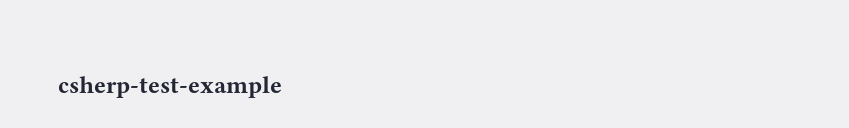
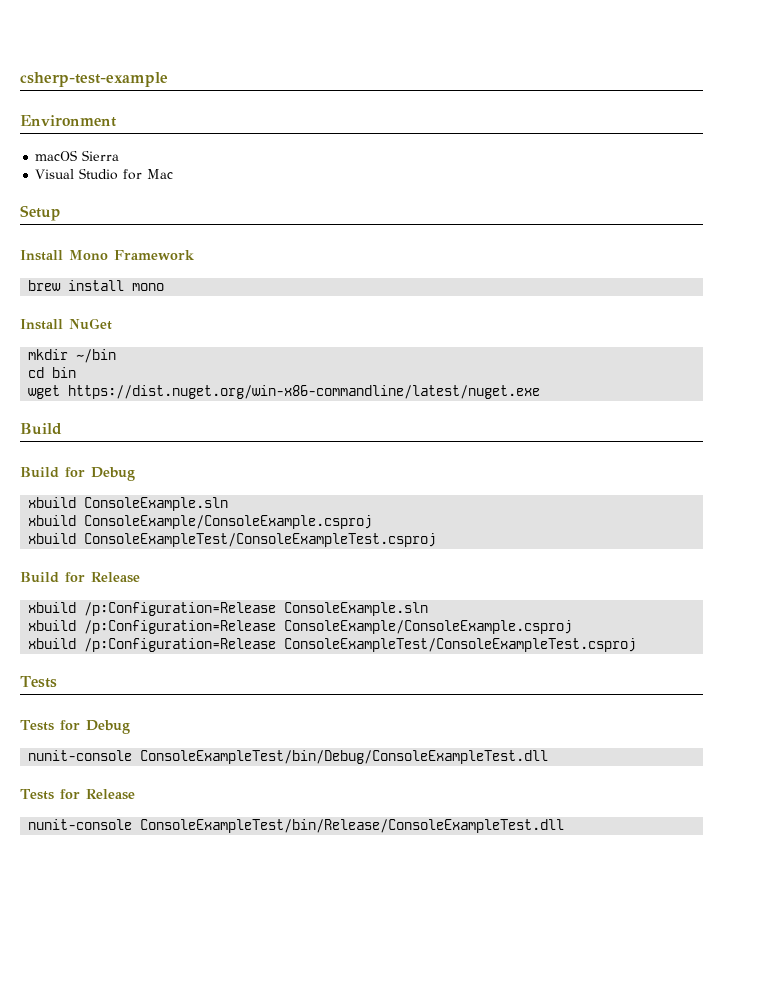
(282, 87) none -> [20,115,116,127] [35,150,120,161] [35,168,174,180] [20,205,60,221] [20,250,195,261] [28,280,165,291] [20,318,112,330] [28,349,117,363] [28,367,77,378] [28,385,541,399] [20,423,62,435] [20,467,135,481] [28,497,229,511] [28,515,373,529] [28,533,437,547] [20,572,140,583] [28,602,429,616] [28,620,573,634] [28,638,637,652] [20,676,57,688] [20,720,130,734] [28,750,549,764] [20,789,135,800] [28,819,565,833] // Environment // macOS Sierra // Visual Studio for Mac // Setup // Install Mono Framework // brew install mono // Install NuGet // mkdir ~/bin // cd bin // wget https://dist.nuget.org/win-x86-commandline/latest/nuget.exe // Build // Build for Debug // xbuild ConsoleExample.sln // xbuild ConsoleExample/ConsoleExample.csproj // xbuild ConsoleExampleTest/ConsoleExampleTest.csproj // Build for Release // xbuild /p:Configuration=Release ConsoleExample.sln // xbuild /p:Configuration=Release ConsoleExample/ConsoleExample.csproj // xbuild /p:Configuration=Release ConsoleExampleTest/ConsoleExampleTest.csproj // Tests // Tests for Debug // nunit-console ConsoleExampleTest/bin/Debug/ConsoleExampleTest.dll // Tests for Release // nunit-console ConsoleExampleTest/bin/Release/ConsoleExampleTest.dll

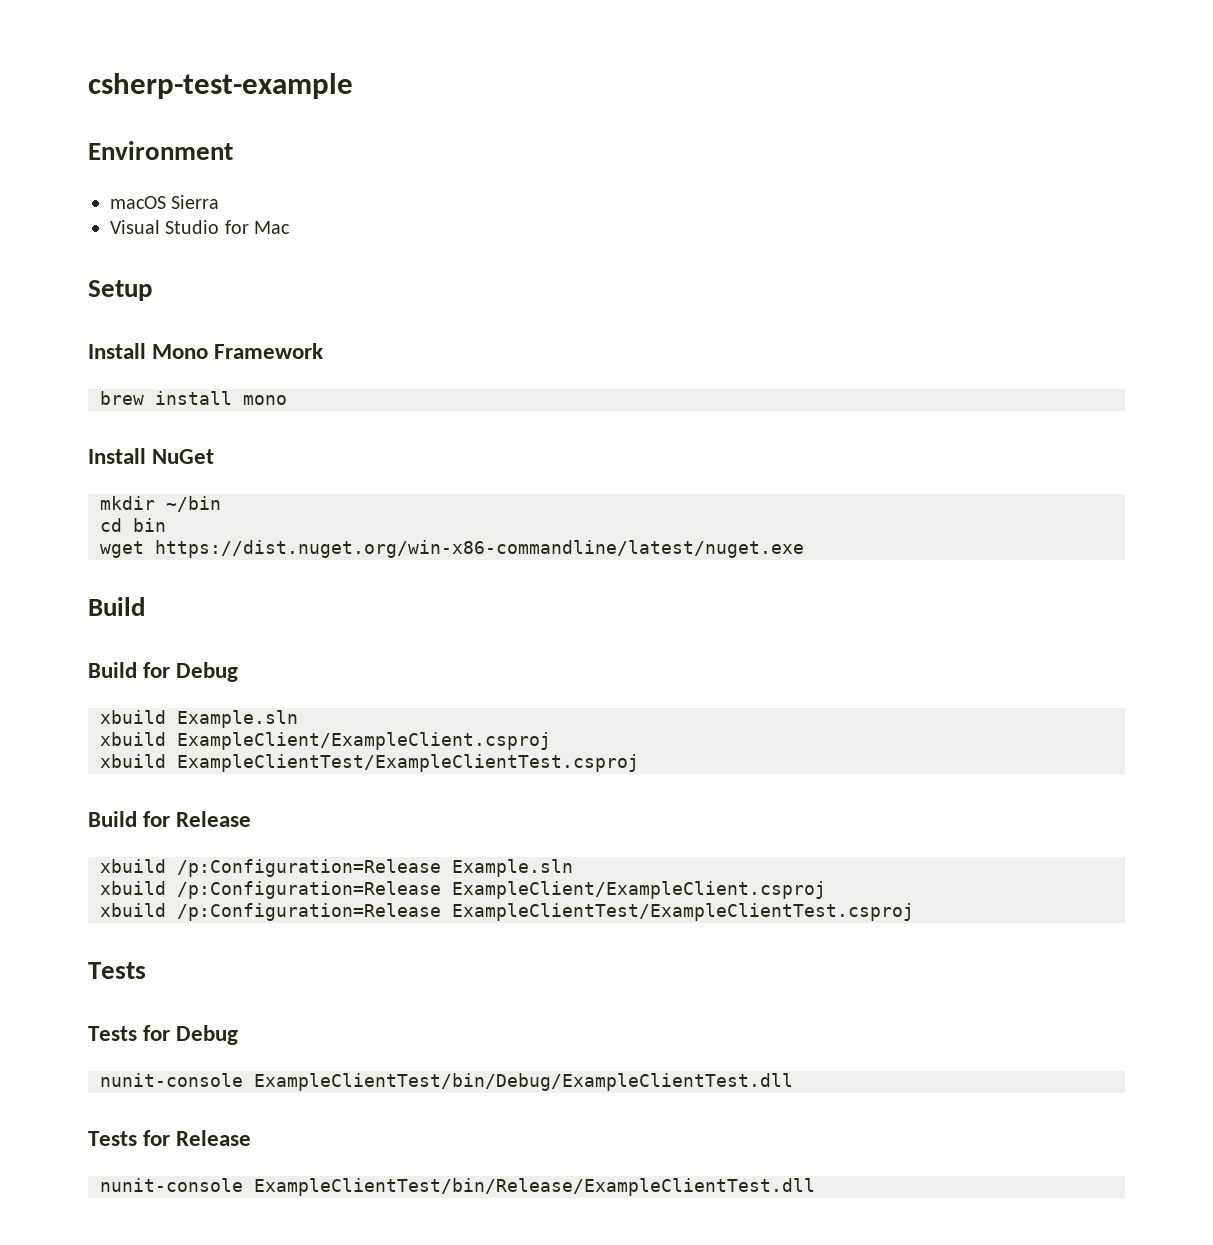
[84,497,229,511] [28,515,373,529] [28,533,437,547] ConsoleExample.sln // xbuild ConsoleExample/ConsoleExample.csproj // xbuild ConsoleExampleTest/ConsoleExampleTest.csproj -> [177,710,298,728] [100,732,551,750] [100,754,639,772] Example.sln // xbuild ExampleClient/ExampleClient.csproj // xbuild ExampleClientTest/ExampleClientTest.csproj
[284,602,429,616] [28,620,573,634] [28,638,637,652] ConsoleExample.sln // xbuild /p:Configuration=Release ConsoleExample/ConsoleExample.csproj // xbuild /p:Configuration=Release ConsoleExampleTest/ConsoleExampleTest.csproj -> [452,859,573,877] [100,881,826,899] [100,903,914,921] Example.sln // xbuild /p:Configuration=Release ExampleClient/ExampleClient.csproj // xbuild /p:Configuration=Release ExampleClientTest/ExampleClientTest.csproj
[140,750,549,764] ConsoleExampleTest/bin/Debug/ConsoleExampleTest.dll -> [254,1073,793,1091] ExampleClientTest/bin/Debug/ExampleClientTest.dll
[140,819,565,833] ConsoleExampleTest/bin/Release/ConsoleExampleTest.dll -> [254,1178,815,1196] ExampleClientTest/bin/Release/ExampleClientTest.dll

